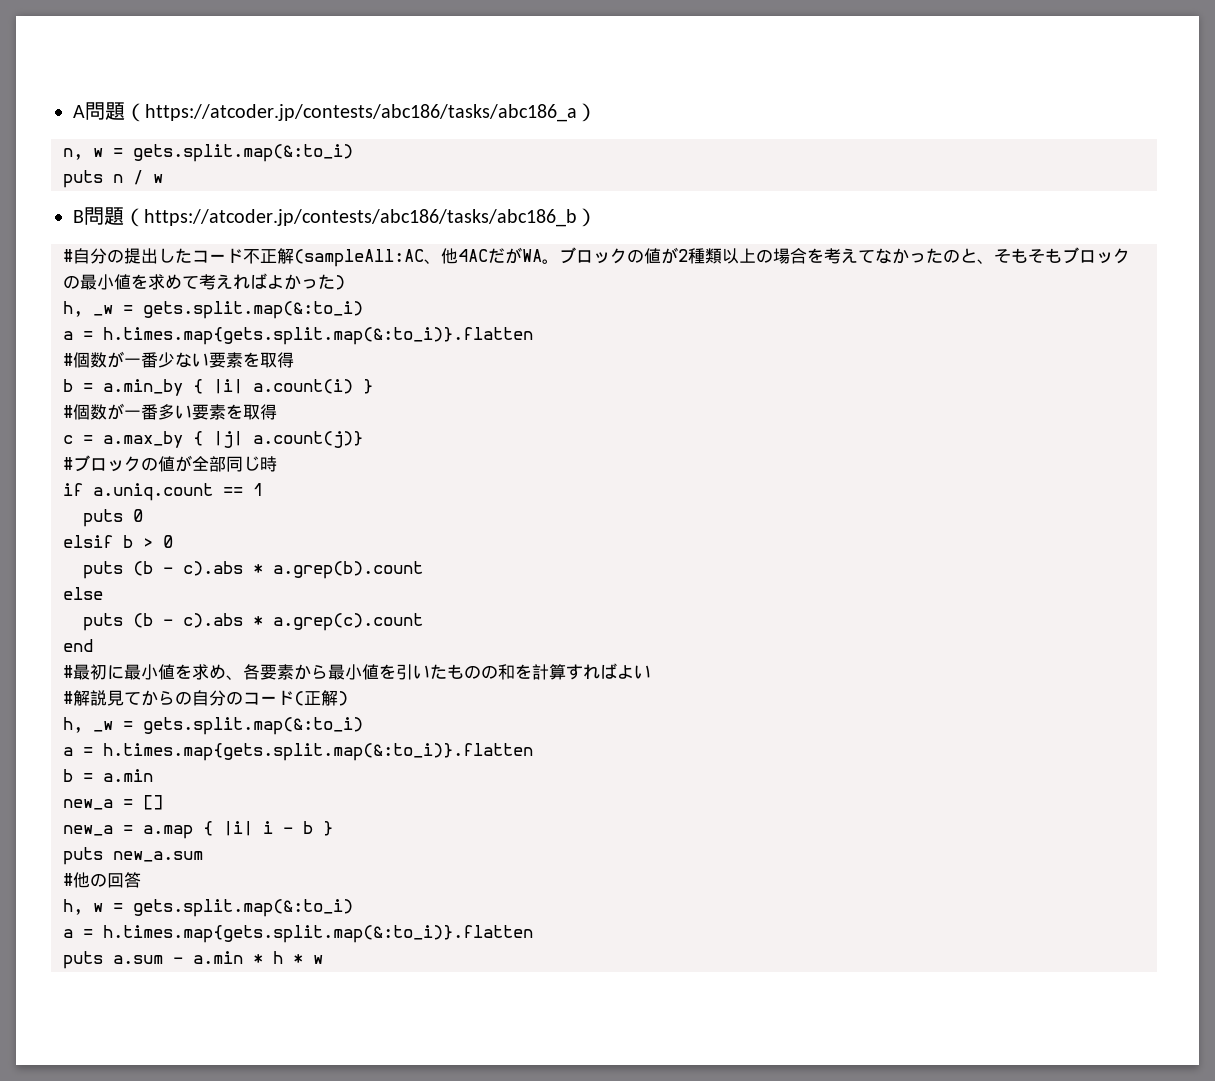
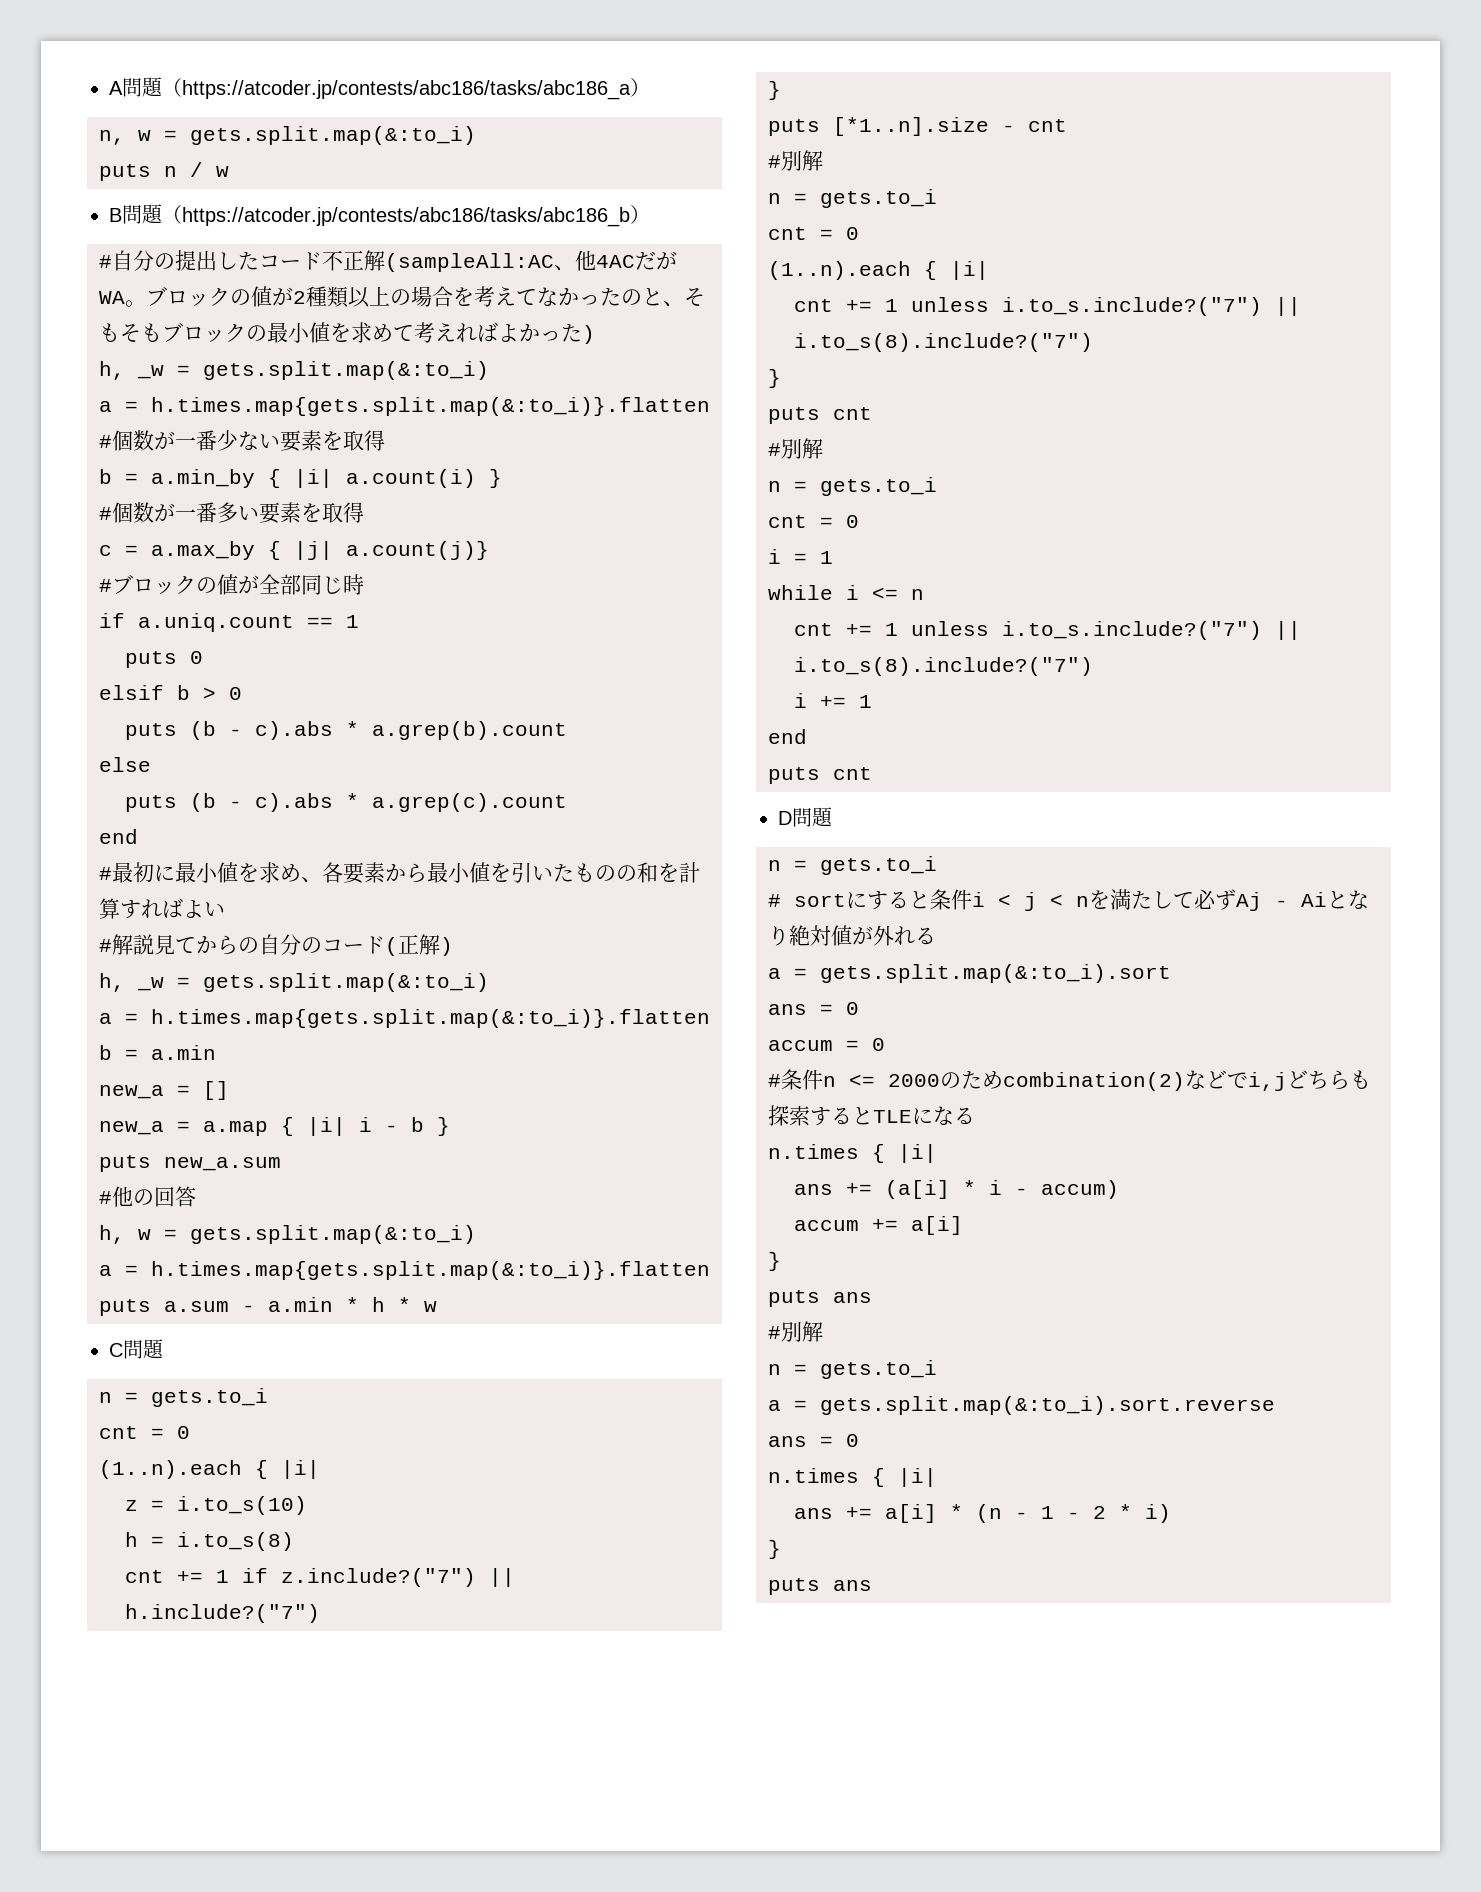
(323, 959) none -> [109,1339,164,1359] [99,1388,268,1407] [99,1426,190,1439] [99,1460,320,1479] [125,1496,307,1515] [125,1532,294,1551] [125,1568,515,1587] [125,1604,320,1623] [768,81,781,100] [768,117,1067,136] [768,150,823,171] [768,189,937,208] [768,227,859,240] [768,261,989,280] [794,297,1301,316] [794,333,1093,352] [768,369,781,388] [768,407,872,424] [768,438,823,459] [768,477,937,496] [768,515,859,528] [768,549,833,564] [768,585,924,600] [794,621,1301,640] [794,657,1093,676] [794,693,872,708] [768,729,807,744] [768,767,872,784] [778,807,833,827] [768,856,937,875] [768,889,1369,911] [768,925,936,946] [768,964,1171,983] [768,1002,859,1015] [768,1038,885,1051] [768,1069,1371,1091] [768,1105,975,1126] [768,1144,937,1163] [794,1180,1119,1199] [794,1216,963,1235] [768,1252,781,1271] [768,1290,872,1307] [768,1321,823,1342] [768,1360,937,1379] [768,1396,1275,1415] [768,1434,859,1447] [768,1468,937,1487] [794,1504,1171,1523] [768,1540,781,1559] [768,1578,872,1595] // C問題 // n = gets.to_i // cnt = 0 // (1..n).each { |i| // z = i.to_s(10) // h = i.to_s(8) // cnt += 1 if z.include?("7") || h.include?("7") // } // puts [*1..n].size - cnt // #別解 // n = gets.to_i // cnt = 0 // (1..n).each { |i| // cnt += 1 unless i.to_s.include?("7") || i.to_s(8).include?("7") // } // puts cnt // #別解 // n = gets.to_i // cnt = 0 // i = 1 // while i <= n // cnt += 1 unless i.to_s.include?("7") || i.to_s(8).include?("7") // i += 1 // end // puts cnt // D問題 // n = gets.to_i // # sortにすると条件i < j < nを満たして必ずAj - Aiとなり絶対値が外れる // a = gets.split.map(&:to_i).sort // ans = 0 // accum = 0 // #条件n <= 2000のためcombination(2)などでi,jどちらも探索するとTLEになる // n.times { |i| // ans += (a[i] * i - accum) // accum += a[i] // } // puts ans // #別解 // n = gets.to_i // a = gets.split.map(&:to_i).sort.reverse // ans = 0 // n.times { |i| // ans += a[i] * (n - 1 - 2 * i) // } // puts ans

